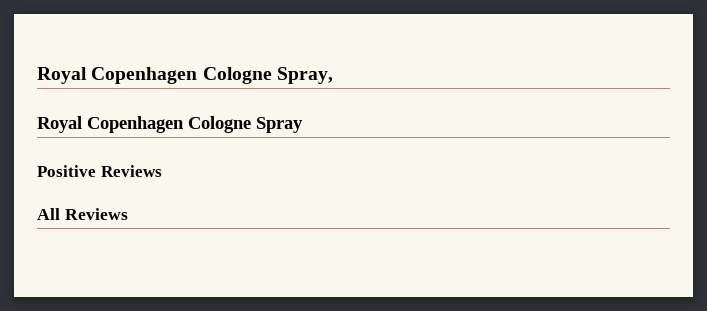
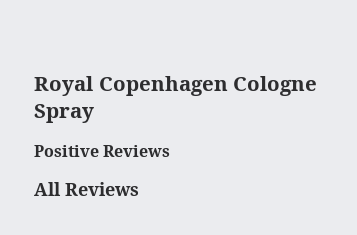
[37,67,333,84] [37,116,251,133] Royal Copenhagen Cologne Spray, // Royal Copenhagen Cologne -> [34,76,318,96] Royal Copenhagen Cologne

